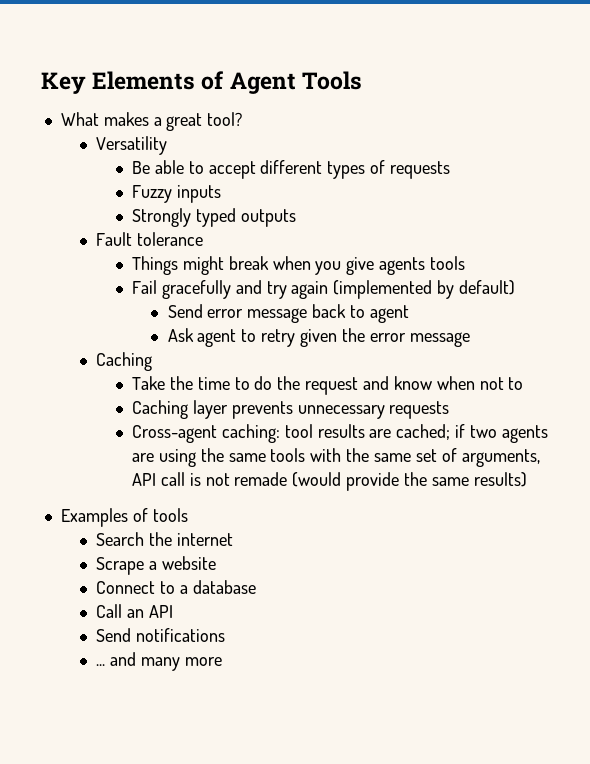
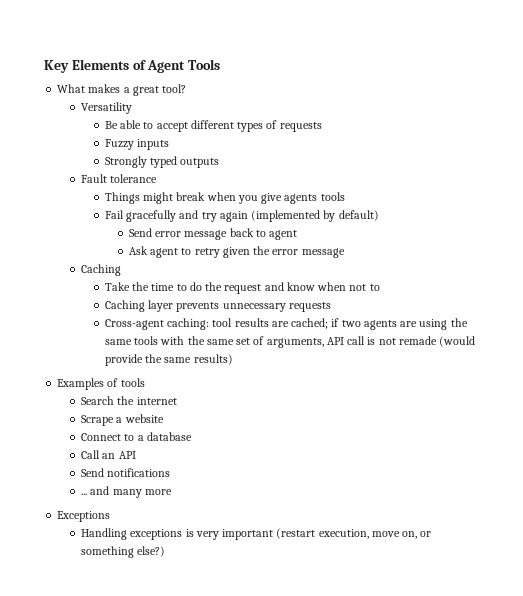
(222, 661) none -> [57,511,111,522] [81,528,432,540] [81,546,166,558] // Exceptions // Handling exceptions is very important (restart execution, move on, or something else?)

